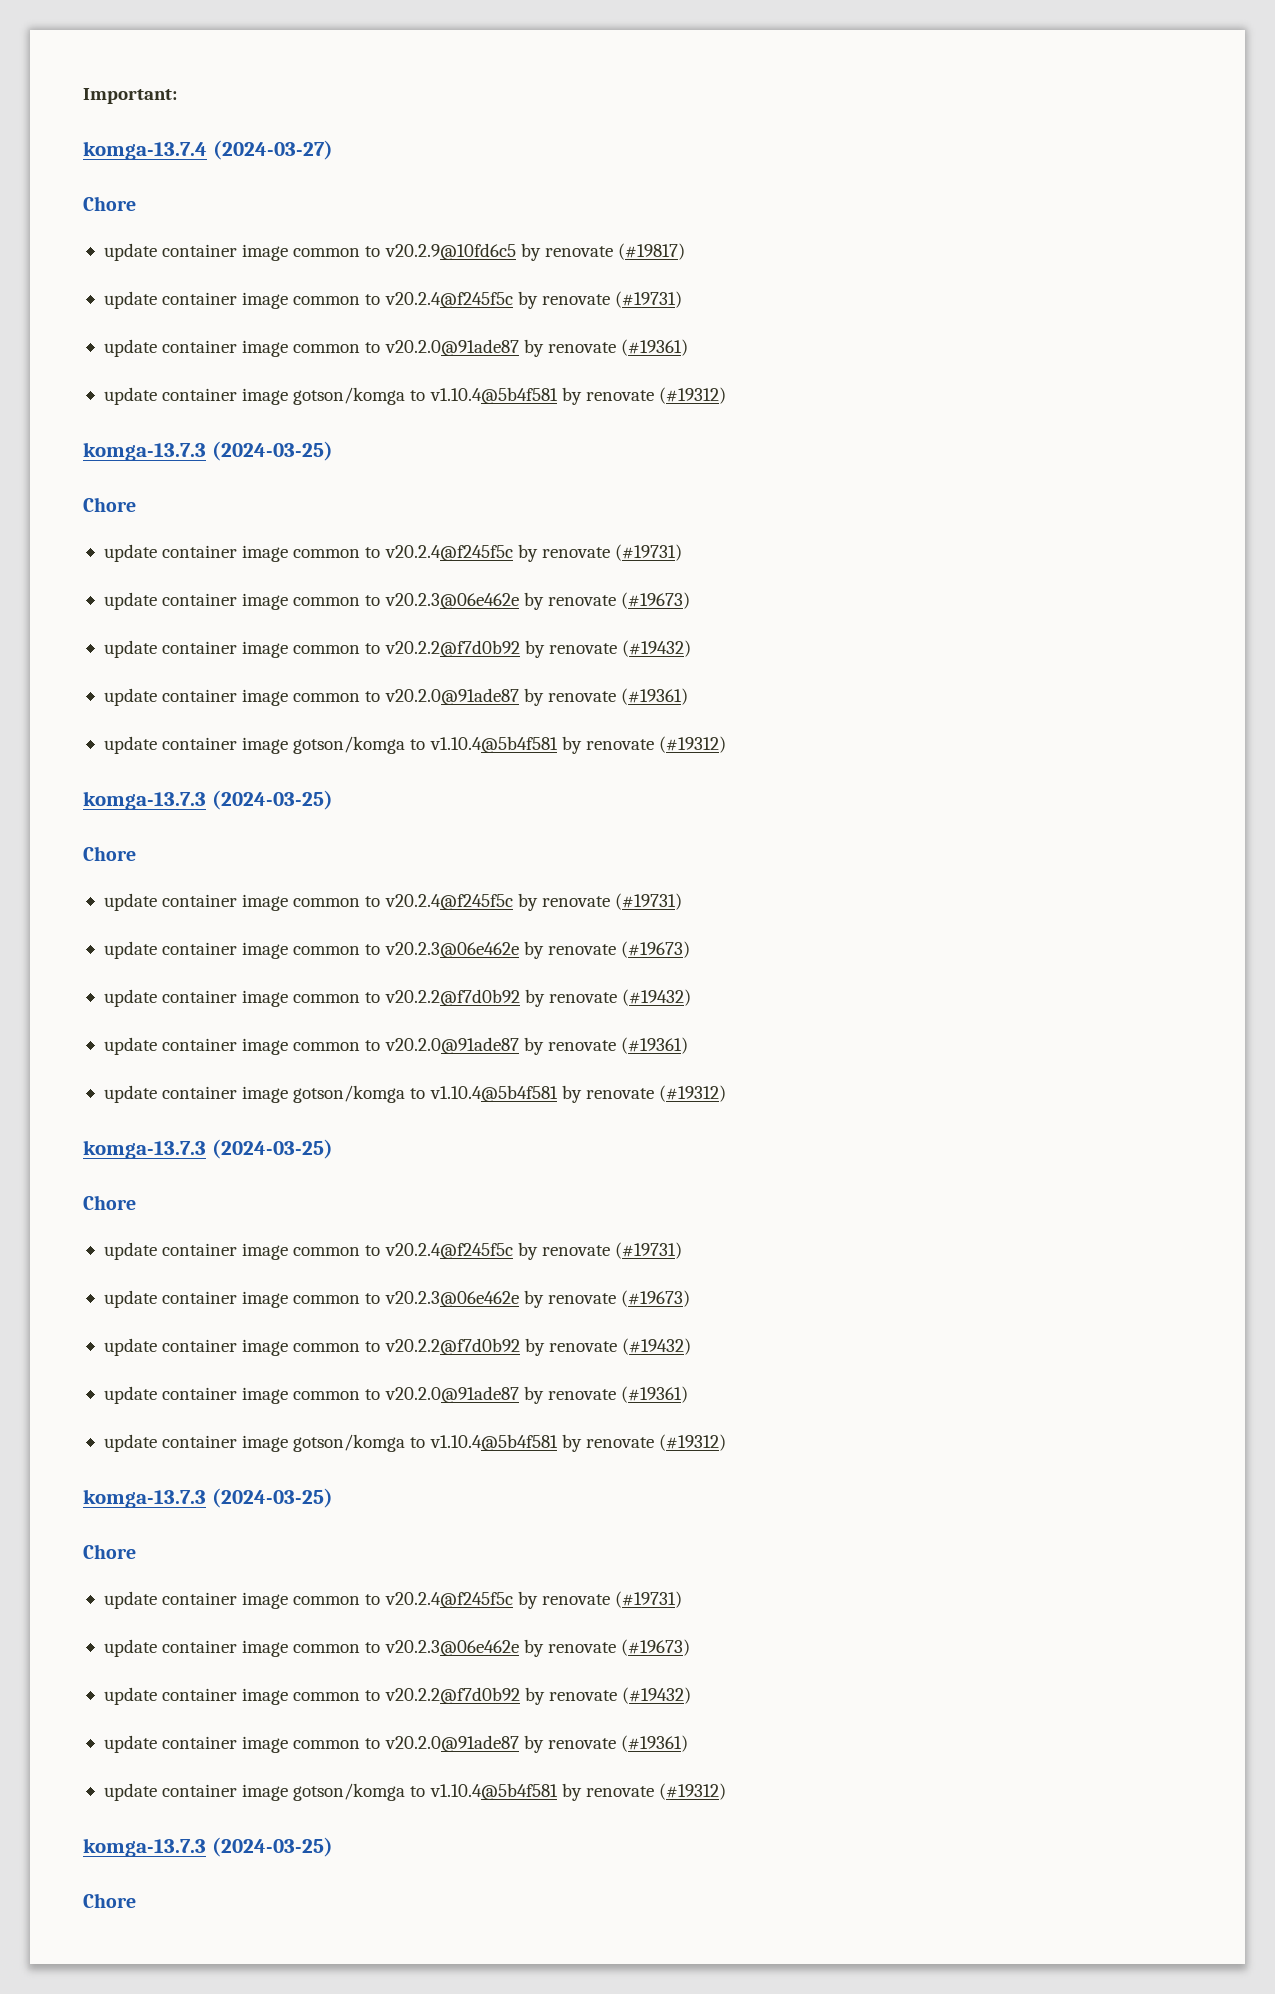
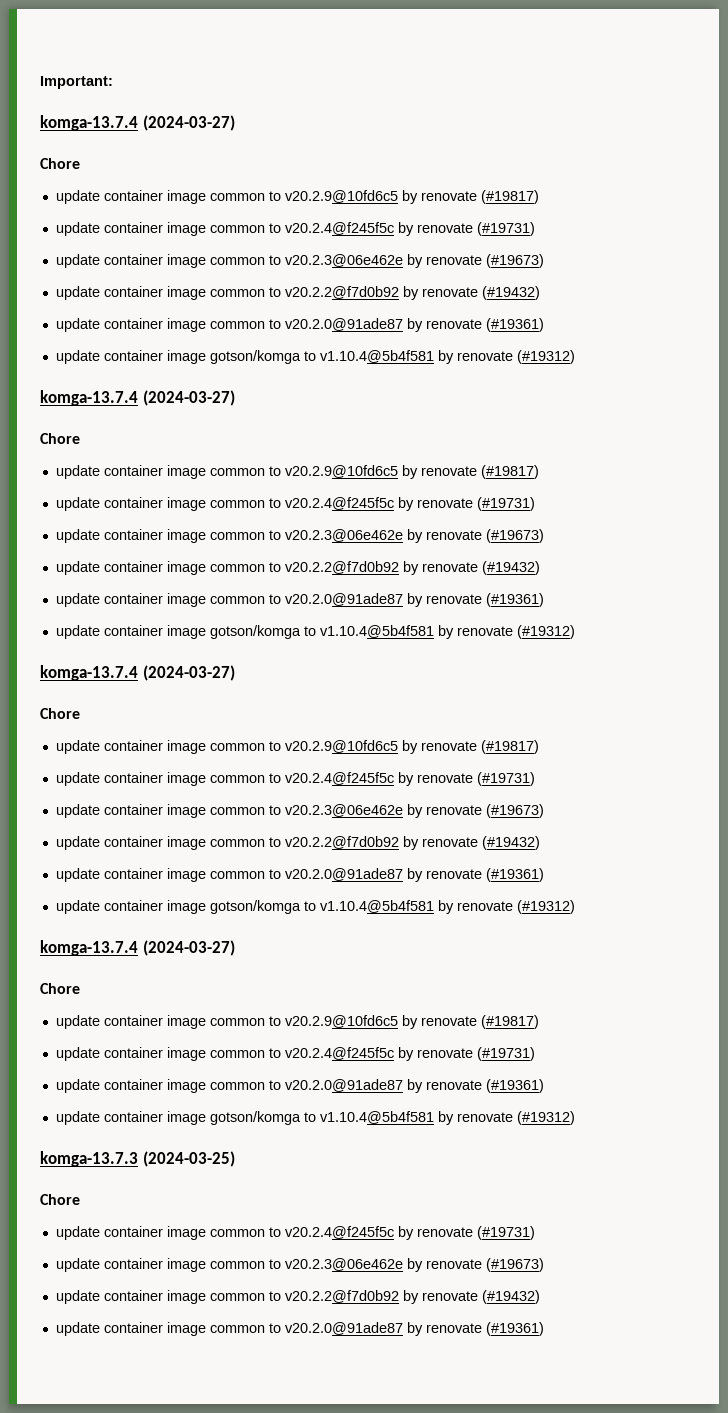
(682, 299) none -> [55,254,544,268] [55,286,540,300] [55,318,544,332] [55,350,575,364] [40,390,235,406] [40,433,80,444] [55,465,539,479] [55,497,535,511] [55,529,544,543] [55,561,540,575] [55,593,544,607] [55,625,575,639] [40,665,235,681] [40,708,80,719] [55,740,539,754] [55,772,535,786] [55,804,544,818] [55,836,540,850] [55,868,544,882] [55,900,575,914] [40,940,235,956] [40,983,80,994] [55,1015,539,1029] [55,1047,535,1061] // update container image common to v20.2.3@06e462e by renovate (#19673) // update container image common to v20.2.2@f7d0b92 by renovate (#19432) // update container image common to v20.2.0@91ade87 by renovate (#19361) // update container image gotson/komga to v1.10.4@5b4f581 by renovate (#19312) // komga-13.7.4 (2024-03-27) // Chore // update container image common to v20.2.9@10fd6c5 by renovate (#19817) // update container image common to v20.2.4@f245f5c by renovate (#19731) // update container image common to v20.2.3@06e462e by renovate (#19673) // update container image common to v20.2.2@f7d0b92 by renovate (#19432) // update container image common to v20.2.0@91ade87 by renovate (#19361) // update container image gotson/komga to v1.10.4@5b4f581 by renovate (#19312) // komga-13.7.4 (2024-03-27) // Chore // update container image common to v20.2.9@10fd6c5 by renovate (#19817) // update container image common to v20.2.4@f245f5c by renovate (#19731) // update container image common to v20.2.3@06e462e by renovate (#19673) // update container image common to v20.2.2@f7d0b92 by renovate (#19432) // update container image common to v20.2.0@91ade87 by renovate (#19361) // update container image gotson/komga to v1.10.4@5b4f581 by renovate (#19312) // komga-13.7.4 (2024-03-27) // Chore // update container image common to v20.2.9@10fd6c5 by renovate (#19817) // update container image common to v20.2.4@f245f5c by renovate (#19731)
[103,736,726,754] [83,790,333,810] [83,846,136,861] [103,893,682,911] [103,941,690,959] [103,989,691,1007] [103,1037,688,1055] [103,1085,726,1103] [83,1139,333,1159] [83,1195,136,1210] [103,1242,682,1260] [103,1290,690,1308] [103,1338,691,1356] [103,1386,688,1404] [103,1434,726,1452] [83,1488,333,1508] [83,1544,136,1559] [103,1591,682,1609] [103,1639,690,1657] [103,1687,691,1705] [103,1735,688,1753] [103,1783,726,1801] [83,1837,333,1857] [83,1893,136,1908] // update container image gotson/komga to v1.10.4@5b4f581 by renovate (#19312) // komga-13.7.3 (2024-03-25) // Chore // update container image common to v20.2.4@f245f5c by renovate (#19731) // update container image common to v20.2.3@06e462e by renovate (#19673) // update container image common to v20.2.2@f7d0b92 by renovate (#19432) // update container image common to v20.2.0@91ade87 by renovate (#19361) // update container image gotson/komga to v1.10.4@5b4f581 by renovate (#19312) // komga-13.7.3 (2024-03-25) // Chore // update container image common to v20.2.4@f245f5c by renovate (#19731) // update container image common to v20.2.3@06e462e by renovate (#19673) // update container image common to v20.2.2@f7d0b92 by renovate (#19432) // update container image common to v20.2.0@91ade87 by renovate (#19361) // update container image gotson/komga to v1.10.4@5b4f581 by renovate (#19312) // komga-13.7.3 (2024-03-25) // Chore // update container image common to v20.2.4@f245f5c by renovate (#19731) // update container image common to v20.2.3@06e462e by renovate (#19673) // update container image common to v20.2.2@f7d0b92 by renovate (#19432) // update container image common to v20.2.0@91ade87 by renovate (#19361) // update container image gotson/komga to v1.10.4@5b4f581 by renovate (#19312) // komga-13.7.3 (2024-03-25) // Chore -> (544, 1329) none

